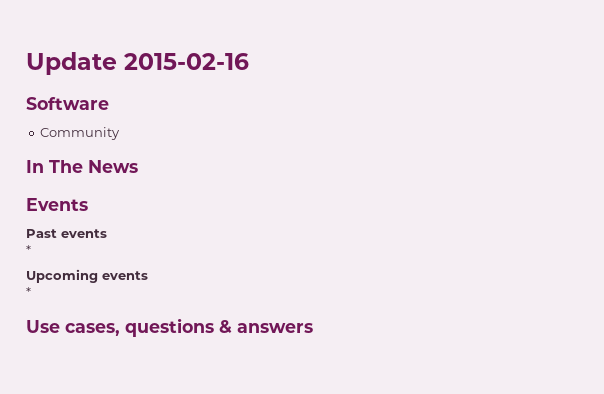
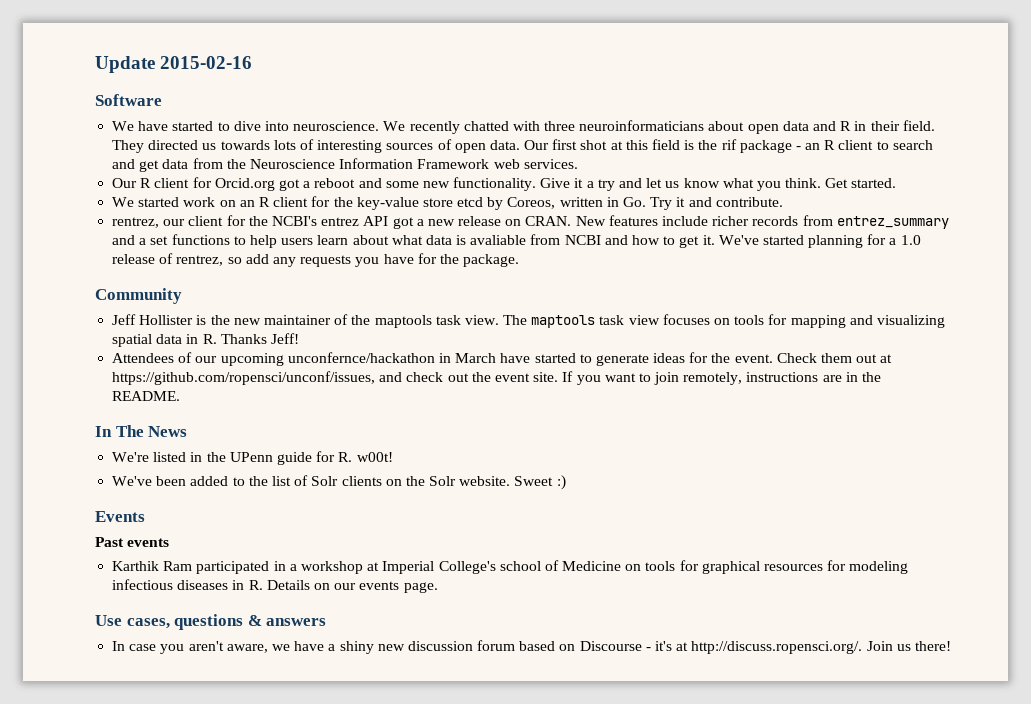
[40,127,121,140] [26,160,138,173] [26,198,88,211] [26,229,107,238] [26,245,31,255] [26,269,148,283] [26,287,31,297] Community // In The News // Events // Past events // * // Upcoming events // * -> [112,120,935,134] [112,139,933,153] [112,158,578,172] [112,177,897,191] [112,196,783,210] [112,215,949,229] [112,234,921,248] [112,253,520,267] [95,288,182,304] [112,314,945,328] [112,333,299,347] [112,352,893,366] [112,371,882,385] [112,391,181,401] [95,425,188,437] [112,451,393,465] [112,475,566,490] [95,511,145,522] [95,537,170,547] [112,560,909,574] [112,579,438,593] We have started to dive into neuroscience. We recently chatted with three neuroinformaticians about open data and R in their field. They directed us towards lots of interesting sources of open data. Our first shot at this field is the rif package - an R client to search and get data from the Neuroscience Information Framework web services. // Our R client for Orcid.org got a reboot and some new functionality. Give it a try and let us know what you think. Get started. // We started work on an R client for the key-value store etcd by Coreos, written in Go. Try it and contribute. // rentrez, our client for the NCBI's entrez API got a new release on CRAN. New features include richer records from entrez_summary and a set functions to help users learn about what data is avaliable from NCBI and how to get it. We've started planning for a 1.0 release of rentrez, so add any requests you have for the package. // Community // Jeff Hollister is the new maintainer of the maptools task view. The maptools task view focuses on tools for mapping and visualizing spatial data in R. Thanks Jeff! // Attendees of our upcoming unconfernce/hackathon in March have started to generate ideas for the event. Check them out at https://github.com/ropensci/unconf/issues, and check out the event site. If you want to join remotely, instructions are in the README. // In The News // We're listed in the UPenn guide for R. w00t! // We've been added to the list of Solr clients on the Solr website. Sweet :) // Events // Past events // Karthik Ram participated in a workshop at Imperial College's school of Medicine on tools for graphical resources for modeling infectious diseases in R. Details on our events page.
(313, 328) none -> [112,640,951,654] // In case you aren't aware, we have a shiny new discussion forum based on Discourse - it's at http://discuss.ropensci.org/. Join us there!

